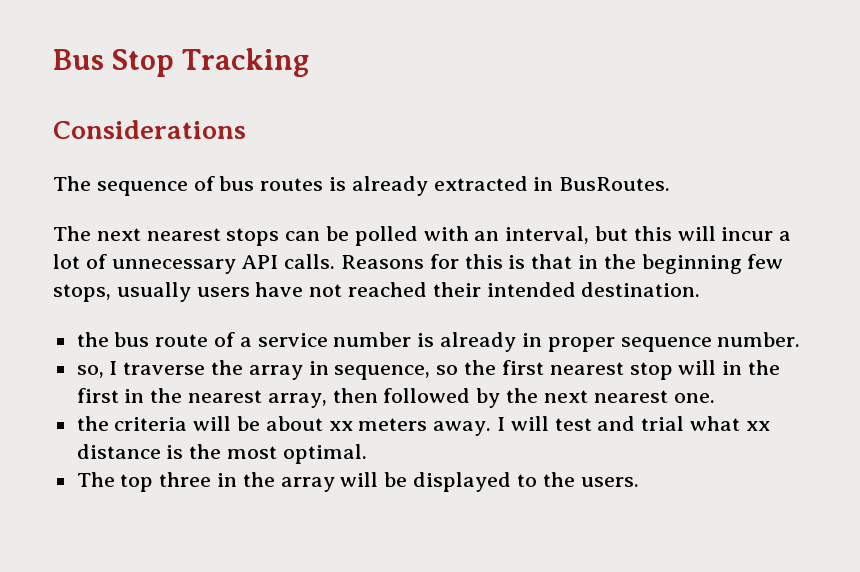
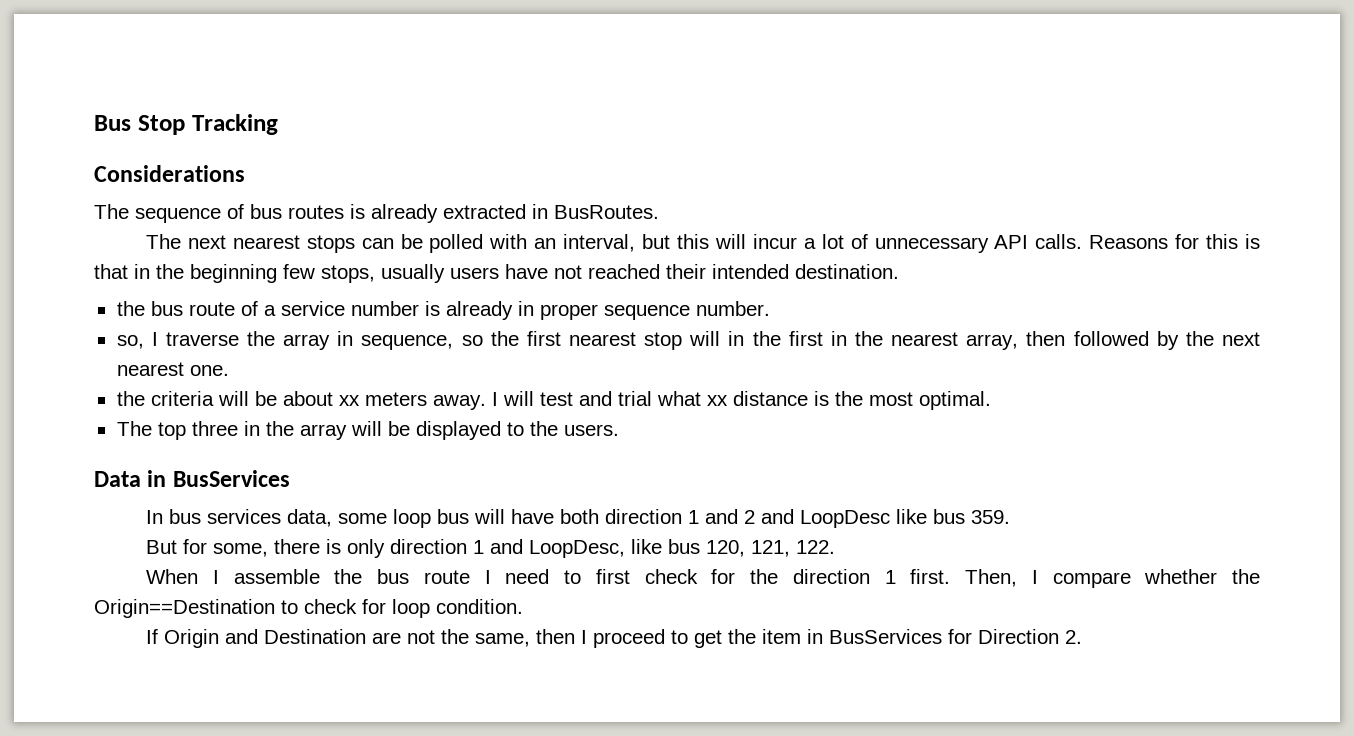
(639, 482) none -> [94,470,290,487] [145,509,1010,528] [145,539,835,558] [145,569,1260,588] [94,599,523,618] [145,629,1082,648] // Data in BusServices // In bus services data, some loop bus will have both direction 1 and 2 and LoopDesc like bus 359. // But for some, there is only direction 1 and LoopDesc, like bus 120, 121, 122. // When I assemble the bus route I need to first check for the direction 1 first. Then, I compare whether the Origin==Destination to check for loop condition. // If Origin and Destination are not the same, then I proceed to get the item in BusServices for Direction 2.

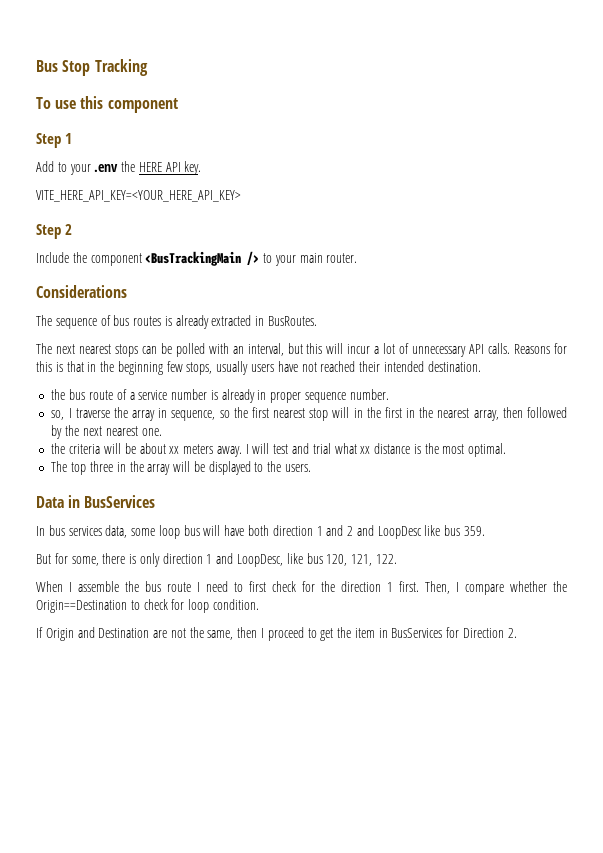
(278, 124) none -> [36,96,178,113] [36,133,72,148] [36,161,202,175] [36,190,241,202] [36,224,72,239] [36,251,358,266] // To use this component // Step 1 // Add to your .env the HERE API key. // VITE_HERE_API_KEY=<YOUR_HERE_API_KEY> // Step 2 // Include the component <BusTrackingMain /> to your main router.

